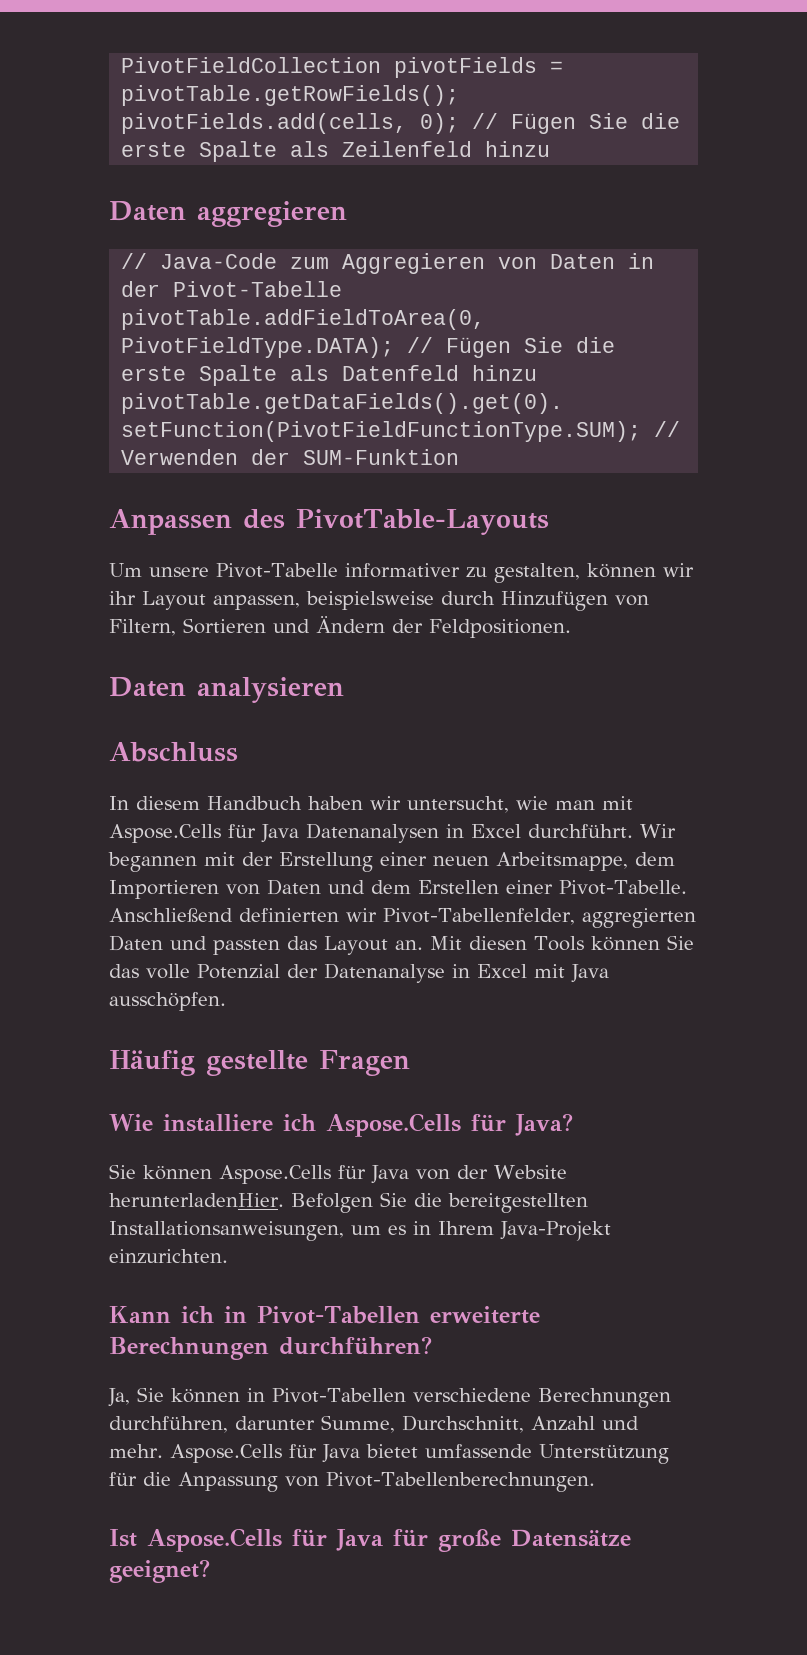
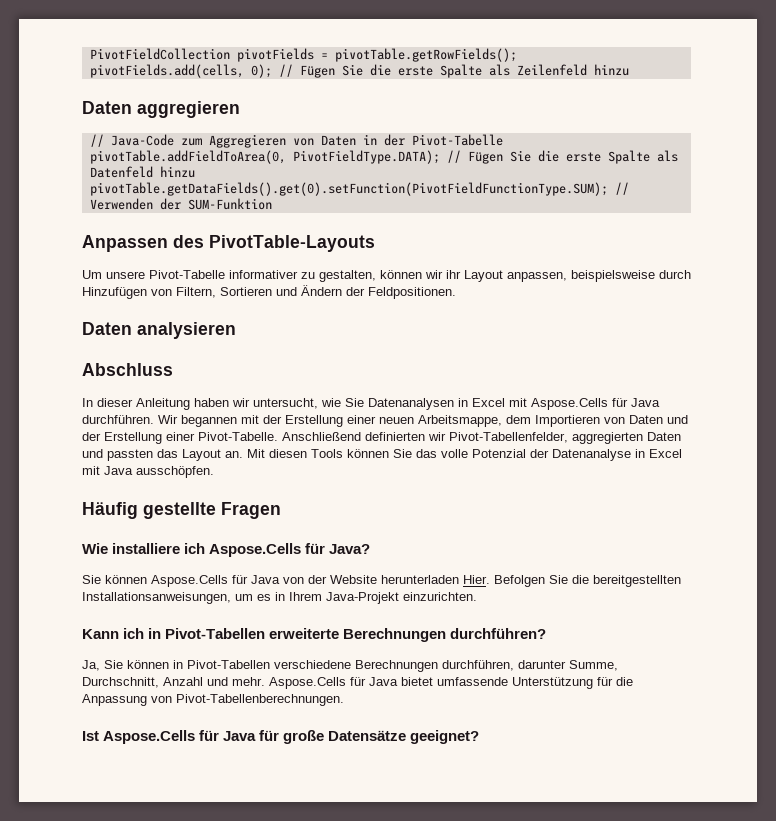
[136,796,302,810] diesem Handbuch -> [97,398,190,410] dieser Anleitung
[555,796,633,810] [109,823,633,843] man mit Aspose.Cells für Java Datenanalysen in Excel durchführt. -> [345,398,660,410] [82,415,154,424] Sie Datenanalysen in Excel mit Aspose.Cells für Java durchführen.
[371,880,499,894] dem Erstellen -> [82,432,162,444] der Erstellung
[109,1193,284,1207] herunterladenHier. -> [381,575,490,584] herunterladen Hier.

